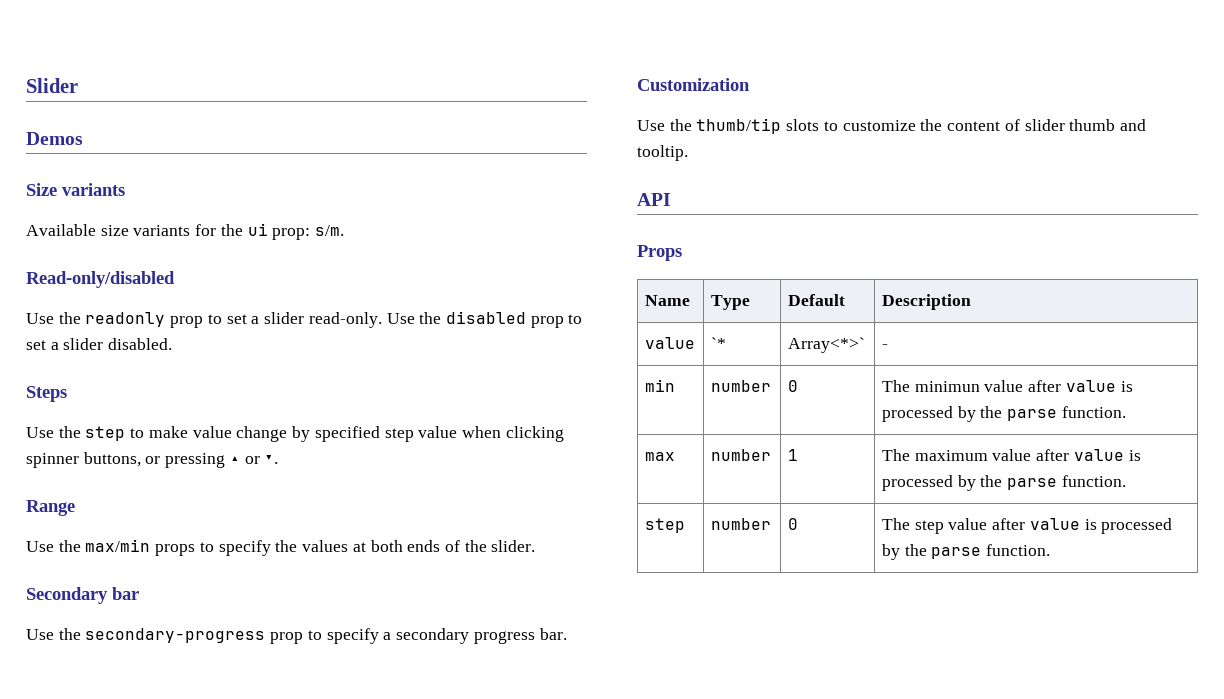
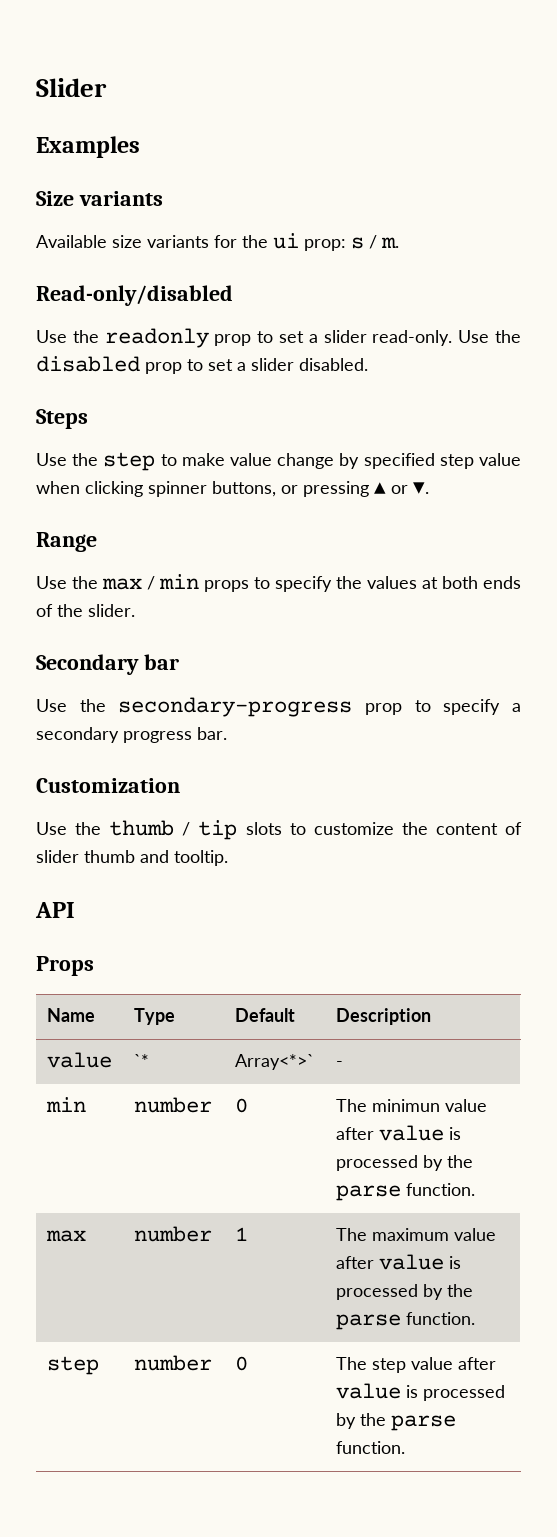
[26,132,83,145] Demos -> [36,136,140,158] Examples
[315,225,345,236] s/m. -> [351,235,399,249] s / m.
[85,539,151,552] max/min -> [102,574,199,590] max / min
[696,118,782,134] thumb/tip -> [109,820,238,840] thumb / tip

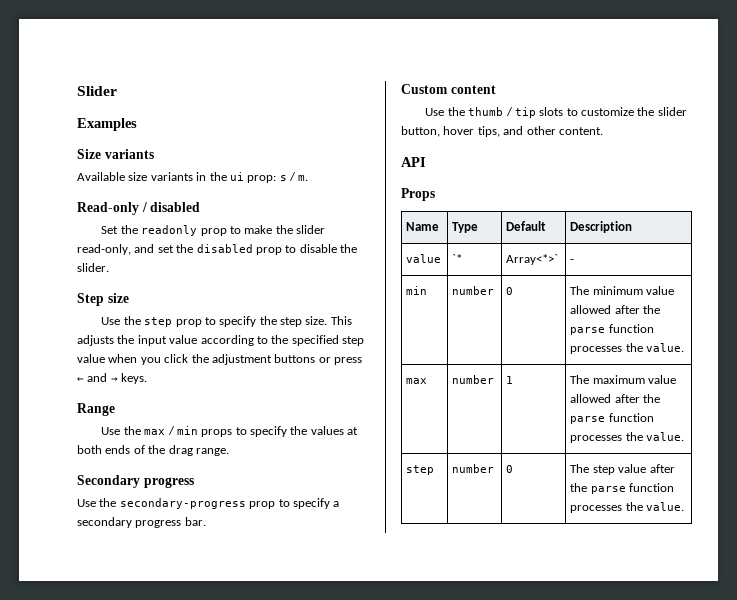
[214,235,237,248] for -> [196,172,207,181] in
[36,285,233,306] [36,328,521,348] [36,356,368,374] [36,409,88,429] [36,452,521,471] [36,481,429,497] Read-only/disabled // Use the readonly prop to set a slider read-only. Use the disabled prop to set a slider disabled. // Steps // Use the step to make value change by specified step value when clicking spinner buttons, or pressing ▴ or ▾. -> [77,202,201,215] [101,225,326,236] [77,244,357,255] [77,263,109,272] [77,293,129,306] [101,316,352,327] [77,335,364,346] [77,354,362,365] [77,373,148,384] Read-only / disabled // Set the readonly prop to make the slider read-only, and set the disabled prop to disable the slider. // Step size // Use the step prop to specify the step size. This adjusts the input value according to the specified step value when you click the adjustment buttons or press ← and → keys.
[88,604,135,617] slider. -> [168,445,229,456] drag range.
[143,654,179,670] bar -> [143,477,194,488] progress
[36,778,180,793] Customization -> [401,84,496,94] Custom content
[435,822,522,835] [36,850,228,866] content of slider thumb and tooltip. -> [657,107,687,116] [401,126,603,137] slider button, hover tips, and other content.
[371,1099,487,1112] [335,1125,461,1141] [335,1155,473,1171] [335,1183,475,1201] minimun value after value is processed by the parse function. -> [592,286,675,295] [570,305,661,314] [570,324,654,335] [570,343,685,354] minimum value allowed after the parse function processes the value.
[335,1254,461,1270] [335,1284,473,1300] [335,1312,475,1330] after value is processed by the parse function. -> [570,394,661,403] [570,413,654,424] [570,432,685,443] allowed after the parse function processes the value.
[335,1383,505,1401] [335,1413,456,1431] [335,1441,405,1454] value is processed by the parse function. -> [570,483,675,494] [570,502,685,513] the parse function processes the value.

